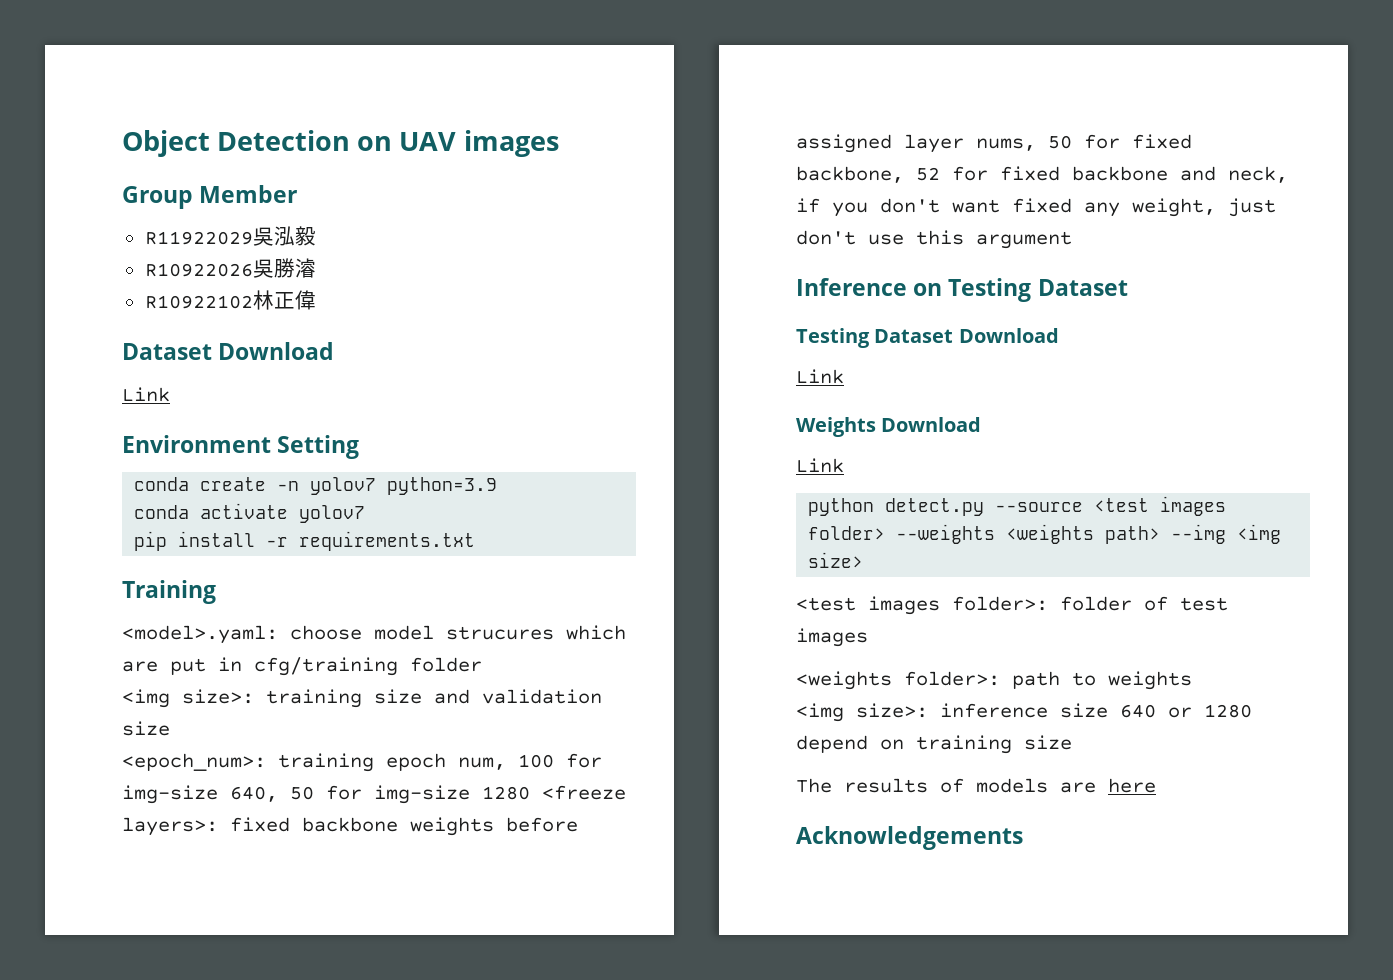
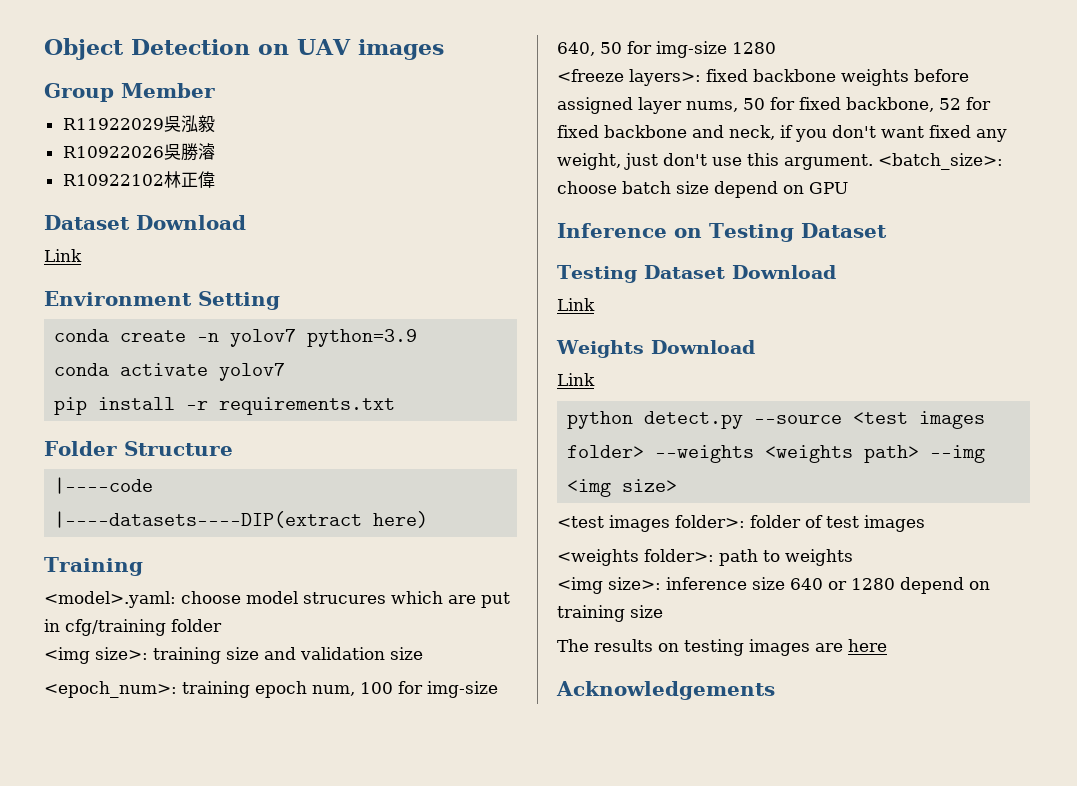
(476, 541) none -> [44,441,233,456] [54,477,154,494] [54,511,429,528] // Folder Structure // |----code // |----datasets----DIP(extract here)
(530, 793) none -> (776, 48) //
[976,231,1072,249] argument -> [784,153,1003,170] [557,181,848,198] argument. <batch_size>: choose batch size depend on GPU
[940,778,1048,793] of models -> [658,639,810,656] on testing images

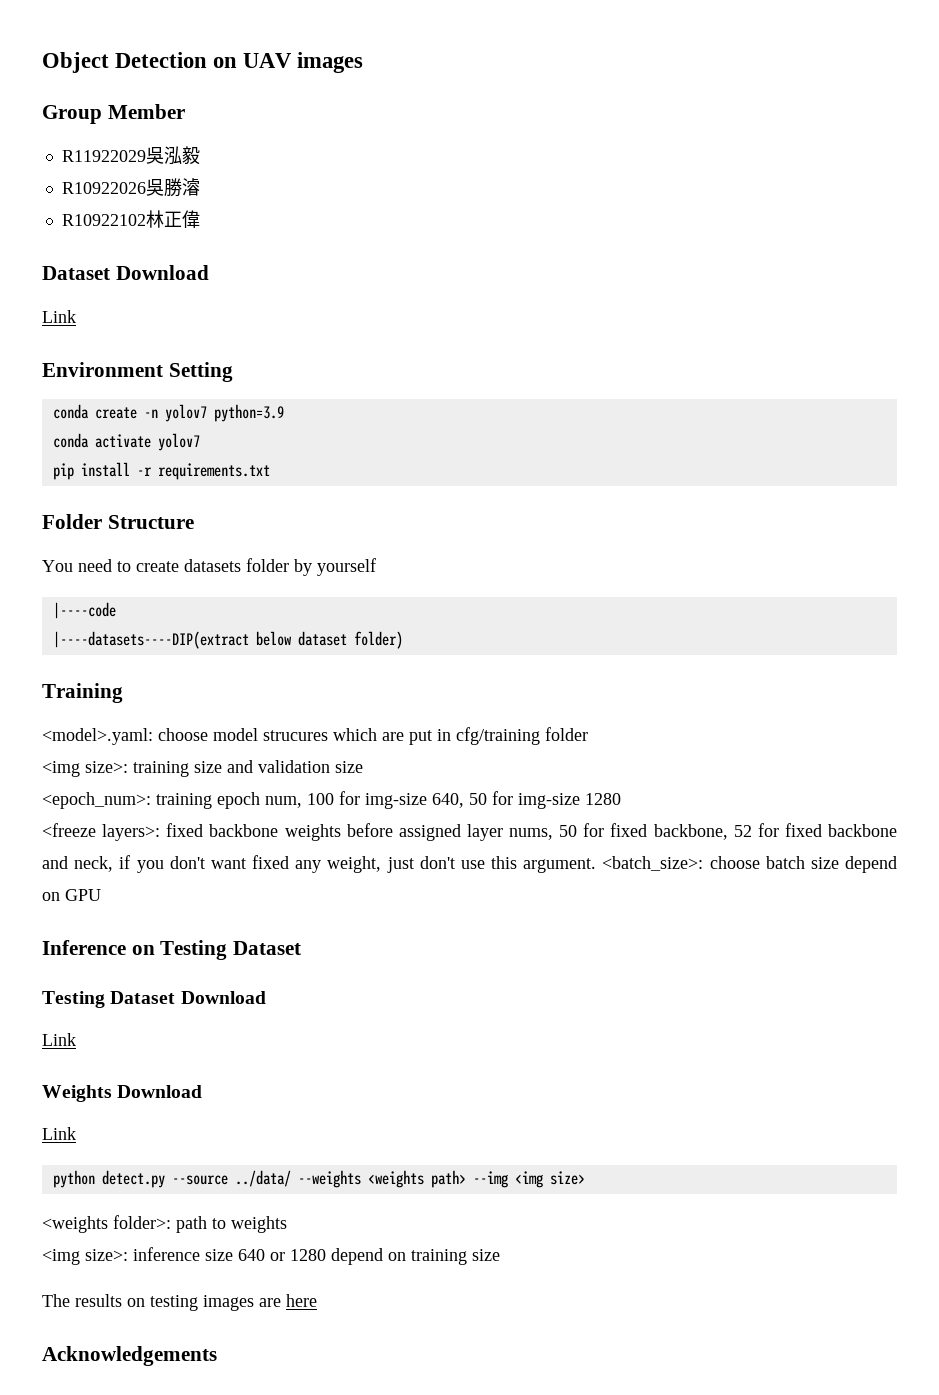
(233, 448) none -> [42,558,376,576] // You need to create datasets folder by yourself
[373,511,429,528] here) -> [255,631,403,649] below dataset folder)
[853,411,986,429] [567,445,645,458] <test images folder> -> [234,1170,291,1187] ../data/
[557,515,925,532] // <test images folder>: folder of test images -> (585, 1178) none

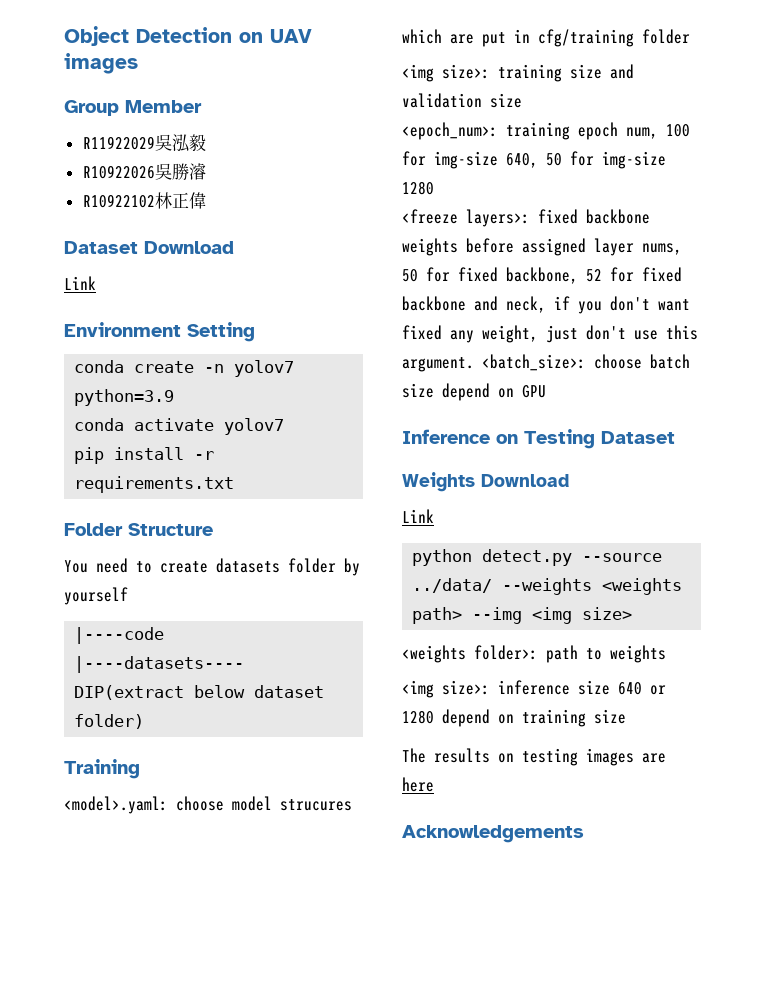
[42,991,266,1008] [42,1033,76,1046] // Testing Dataset Download // Link -> (675, 437) none

